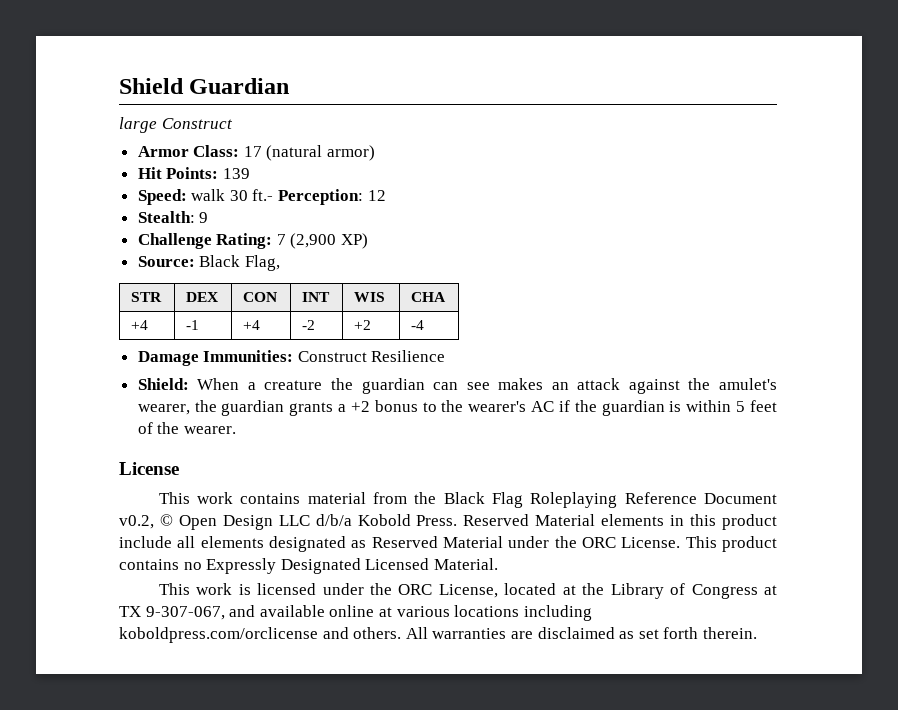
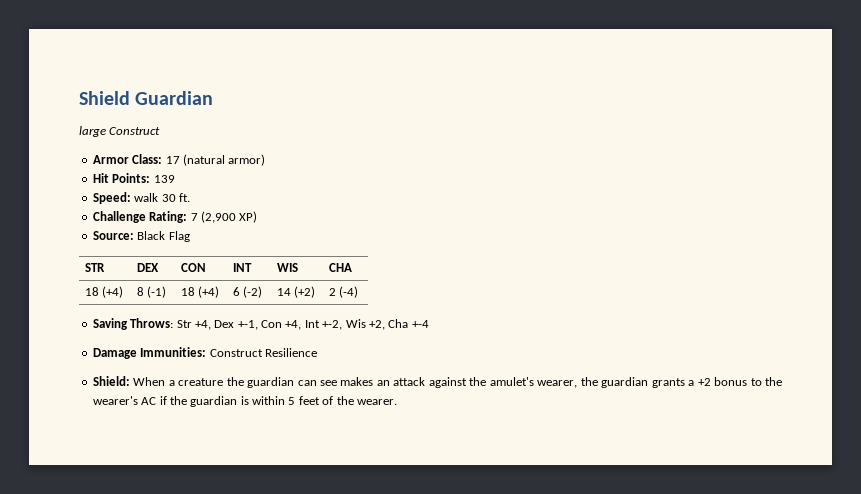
[252,189,386,205] [137,211,209,223] ft.- Perception: 12 // Stealth: 9 -> [178,193,190,202] ft.
[244,255,280,271] Flag, -> [168,231,190,242] Flag
[131,320,149,330] [186,320,200,330] [243,320,261,330] [302,320,316,330] [354,320,372,330] [411,320,425,330] +4 | -1 | +4 | -2 | +2 | -4 -> [85,286,124,298] [137,286,167,298] [181,286,220,298] [233,286,263,298] [277,286,316,298] [329,286,359,298] [92,318,429,330] 18 (+4) | 8 (-1) | 18 (+4) | 6 (-2) | 14 (+2) | 2 (-4) // Saving Throws: Str +4, Dex +-1, Con +4, Int +-2, Wis +2, Cha +-4
[119,462,179,475] [158,492,778,508] [119,514,777,530] [119,536,777,552] [119,558,498,574] [158,583,777,599] [119,605,592,621] [119,627,757,643] // License // This work contains material from the Black Flag Roleplaying Reference Document v0.2, © Open Design LLC d/b/a Kobold Press. Reserved Material elements in this product include all elements designated as Reserved Material under the ORC License. This product contains no Expressly Designated Licensed Material. // This work is licensed under the ORC License, located at the Library of Congress at TX 9-307-067, and available online at various locations including koboldpress.com/orclicense and others. All warranties are disclaimed as set forth therein. -> (397, 402) none

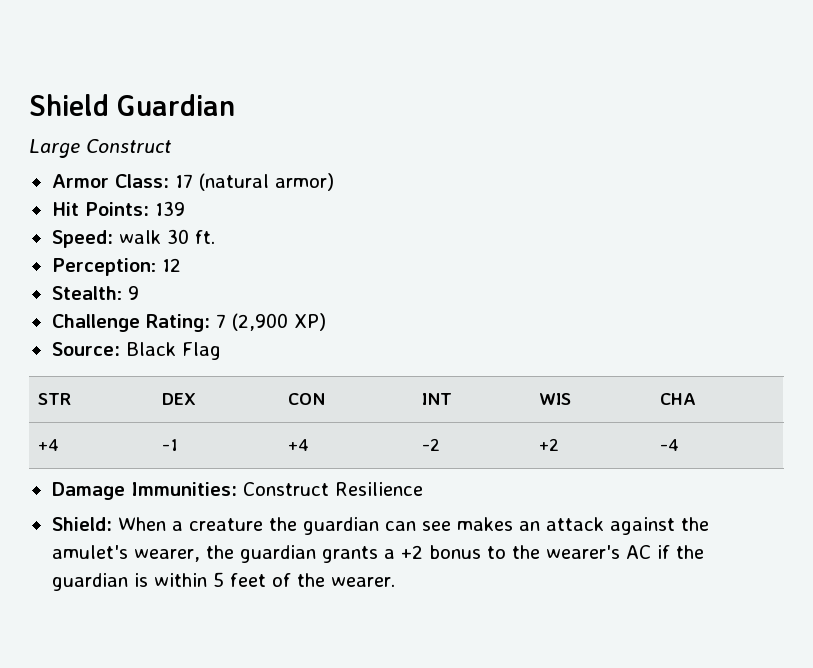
[79,126,106,137] large -> [29,139,80,158] Large
(190, 197) none -> [51,258,181,276] [51,286,139,300] // Perception: 12 // Stealth: 9
[85,286,124,298] [137,286,167,298] [181,286,220,298] [233,286,263,298] [277,286,316,298] [329,286,359,298] [92,318,429,330] 18 (+4) | 8 (-1) | 18 (+4) | 6 (-2) | 14 (+2) | 2 (-4) // Saving Throws: Str +4, Dex +-1, Con +4, Int +-2, Wis +2, Cha +-4 -> [37,439,59,451] [161,439,178,451] [287,439,309,451] [421,438,439,451] [538,438,558,451] [659,439,679,451] +4 | -1 | +4 | -2 | +2 | -4

